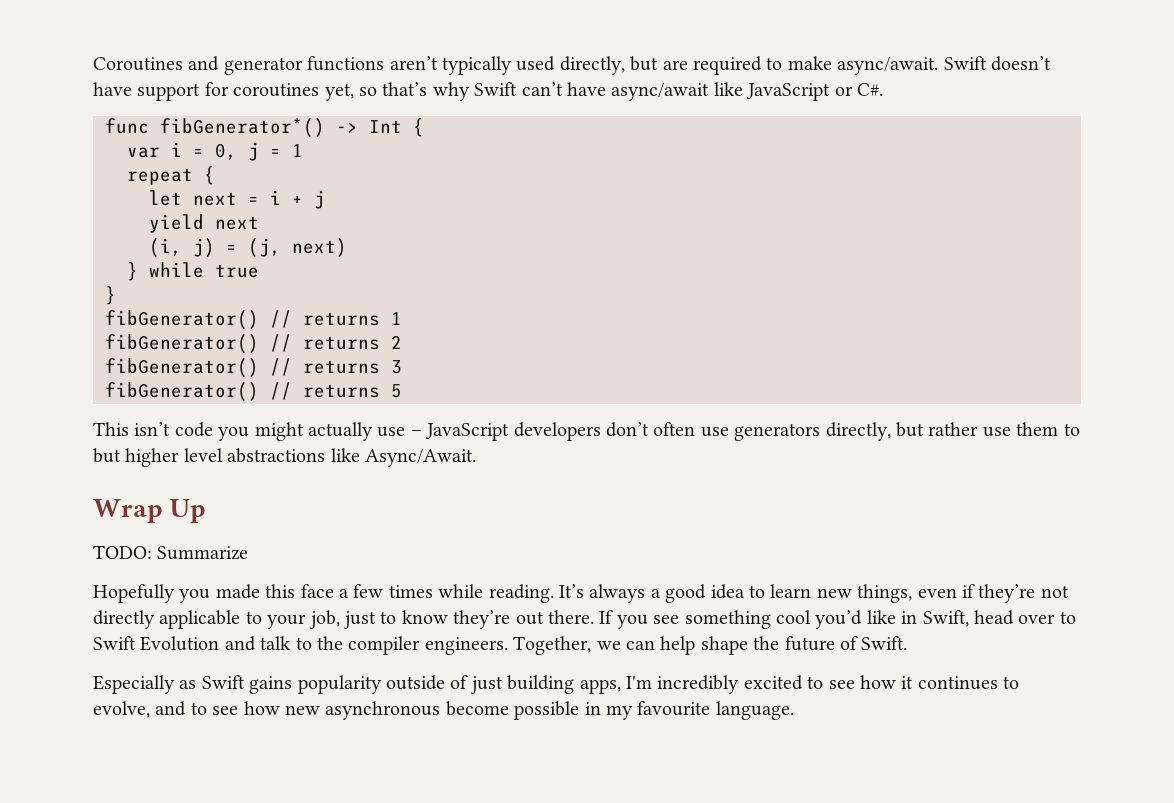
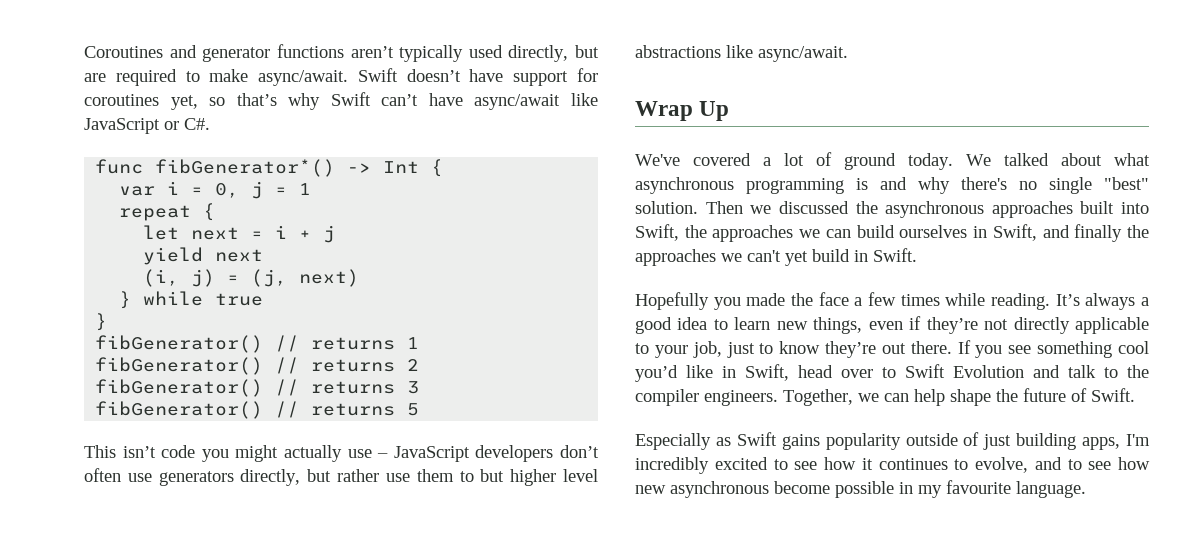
[365,449,476,467] Async/Await. -> [758,46,848,62] async/await.
[93,545,249,560] TODO: Summarize -> [635,152,1150,170] [635,177,1149,194] [635,201,1149,218] [635,224,1149,242] [635,248,917,266] We've covered a lot of ground today. We talked about what asynchronous programming is and why there's no single "best" solution. Then we discussed the asynchronous approaches built into Swift, the approaches we can build ourselves in Swift, and finally the approaches we can't yet build in Swift.
[265,584,296,598] this -> [791,293,813,306] the

